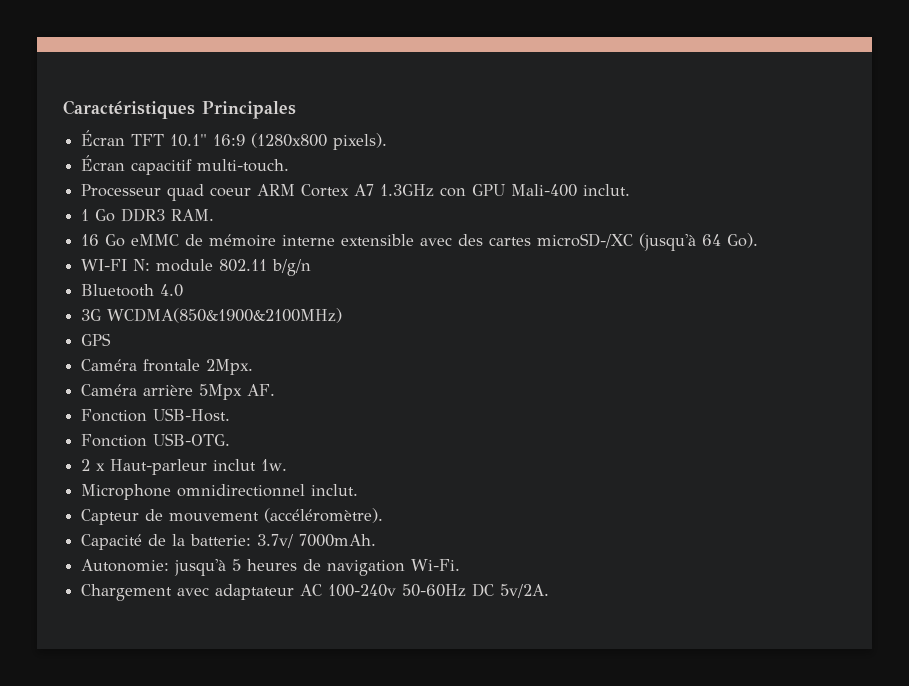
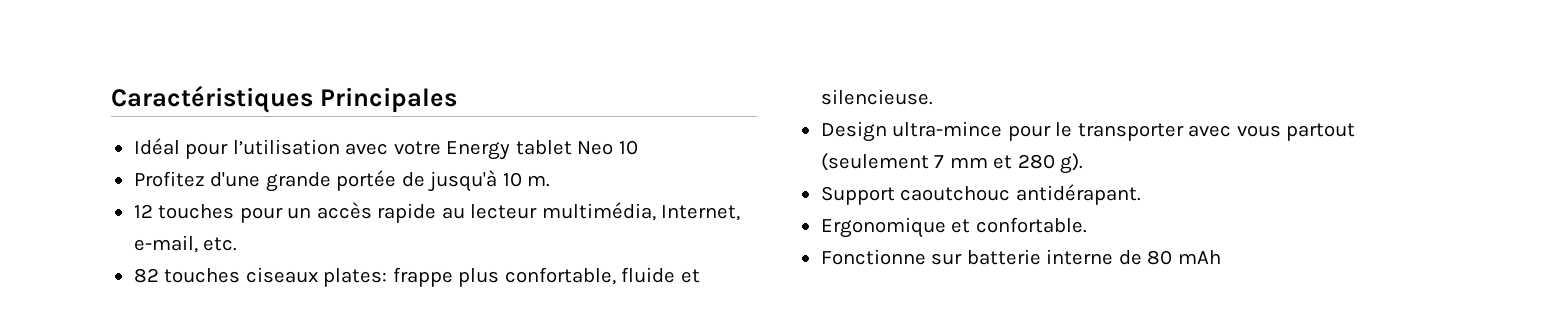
[81,130,388,150] [81,155,290,175] [81,184,631,201] [81,208,215,222] [81,233,759,251] [81,259,312,276] [81,284,184,297] [81,308,343,323] [81,333,112,346] [81,359,254,375] [81,384,276,400] [81,408,231,422] [81,433,231,447] [81,459,288,475] [81,484,359,500] [81,508,384,525] [81,534,377,550] [81,559,461,576] [81,583,550,601] Écran TFT 10.1" 16:9 (1280x800 pixels). // Écran capacitif multi-touch. // Processeur quad coeur ARM Cortex A7 1.3GHz con GPU Mali-400 inclut. // 1 Go DDR3 RAM. // 16 Go eMMC de mémoire interne extensible avec des cartes microSD-/XC (jusqu'à 64 Go). // WI-FI N: module 802.11 b/g/n // Bluetooth 4.0 // 3G WCDMA(850&1900&2100MHz) // GPS // Caméra frontale 2Mpx. // Caméra arrière 5Mpx AF. // Fonction USB-Host. // Fonction USB-OTG. // 2 x Haut-parleur inclut 1w. // Microphone omnidirectionnel inclut. // Capteur de mouvement (accéléromètre). // Capacité de la batterie: 3.7v/ 7000mAh. // Autonomie: jusqu'à 5 heures de navigation Wi-Fi. // Chargement avec adaptateur AC 100-240v 50-60Hz DC 5v/2A. -> [133,138,638,160] [133,170,551,192] [133,202,741,223] [133,235,238,253] [133,267,700,287] [820,89,933,105] [820,121,1356,142] [820,153,1084,174] [820,184,1141,205] [820,217,1087,238] [820,249,1221,265] Idéal pour l’utilisation avec votre Energy tablet Neo 10 // Profitez d'une grande portée de jusqu'à 10 m. // 12 touches pour un accès rapide au lecteur multimédia, Internet, e-mail, etc. // 82 touches ciseaux plates: frappe plus confortable, fluide et silencieuse. // Design ultra-mince pour le transporter avec vous partout (seulement 7 mm et 280 g). // Support caoutchouc antidérapant. // Ergonomique et confortable. // Fonctionne sur batterie interne de 80 mAh

